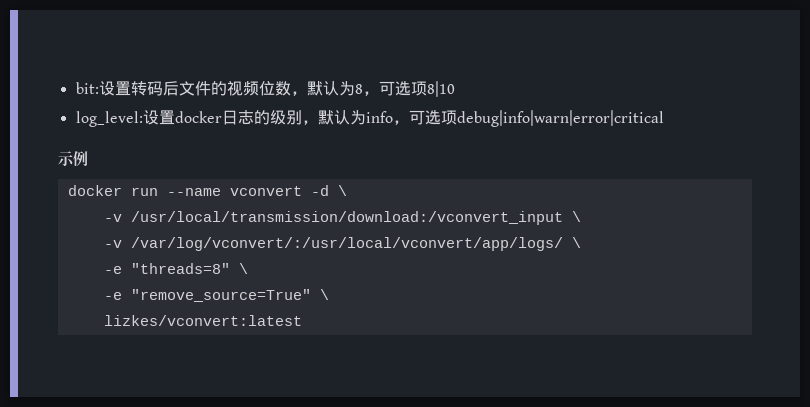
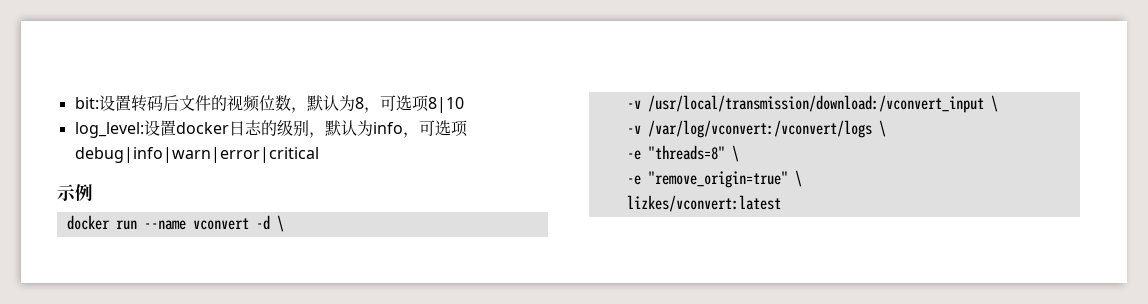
[130,237,563,251] /var/log/vconvert/:/usr/local/vconvert/app/logs/ -> [647,120,872,138] /var/log/vconvert:/vconvert/logs
[130,289,311,302] "remove_source=True" -> [647,171,788,188] "remove_origin=true"

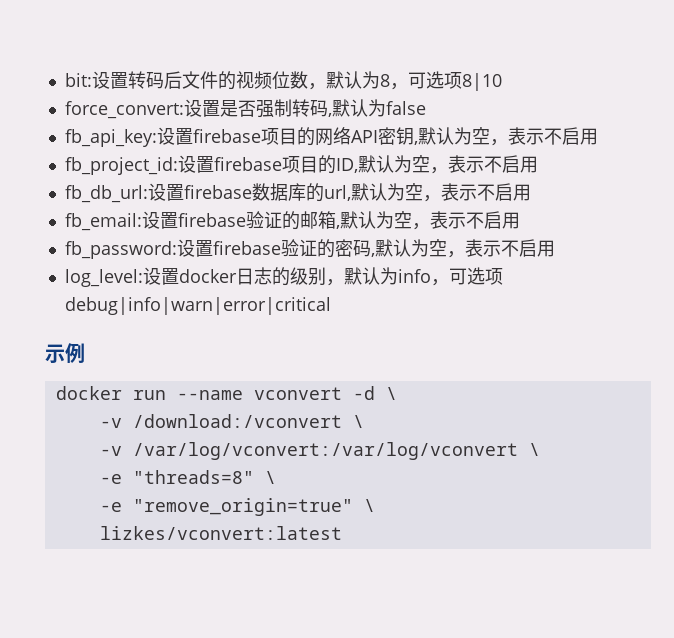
(464, 105) none -> [64,99,426,119] [64,127,598,147] [64,155,538,175] [64,183,531,203] [64,211,520,231] [64,239,555,259] // force_convert:设置是否强制转码,默认为false // fb_api_key:设置firebase项目的网络API密钥,默认为空，表示不启用 // fb_project_id:设置firebase项目的ID,默认为空，表示不启用 // fb_db_url:设置firebase数据库的url,默认为空，表示不启用 // fb_email:设置firebase验证的邮箱,默认为空，表示不启用 // fb_password:设置firebase验证的密码,默认为空，表示不启用
[647,95,998,113] [626,120,872,138] /usr/local/transmission/download:/vconvert_input \ // -v /var/log/vconvert:/vconvert/logs -> [132,414,364,428] [99,442,518,460] /download:/vconvert \ // -v /var/log/vconvert:/var/log/vconvert

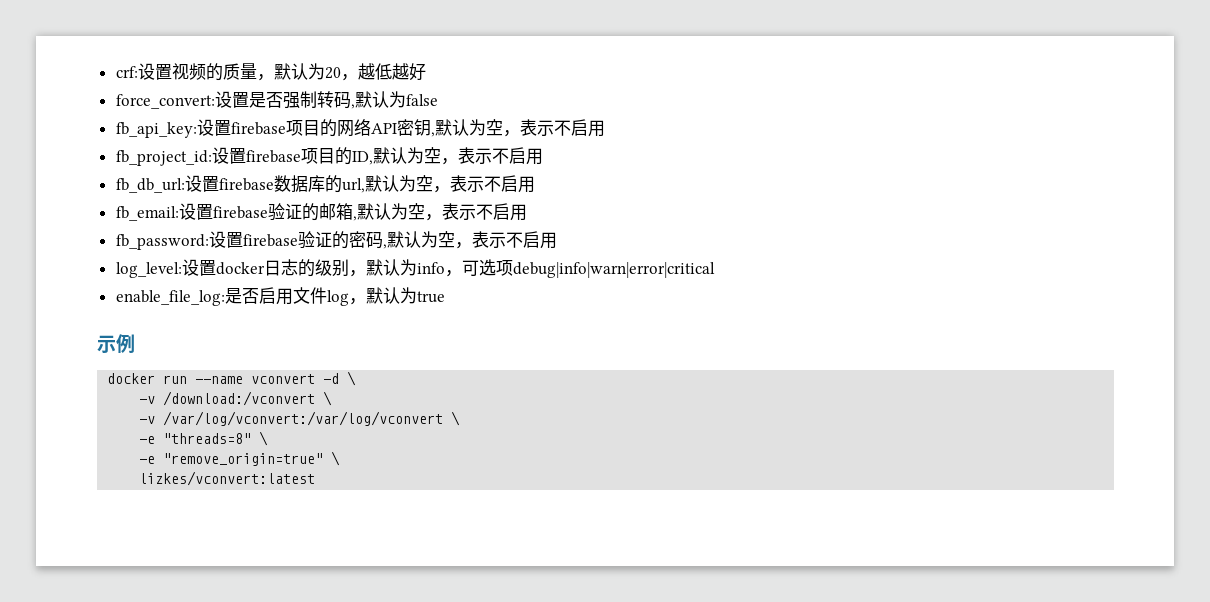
[64,71,502,91] bit:设置转码后文件的视频位数，默认为8，可选项8|10 -> [115,63,426,81] crf:设置视频的质量，默认为20，越低越好
(331, 306) none -> [115,287,445,306] // enable_file_log:是否启用文件log，默认为true

